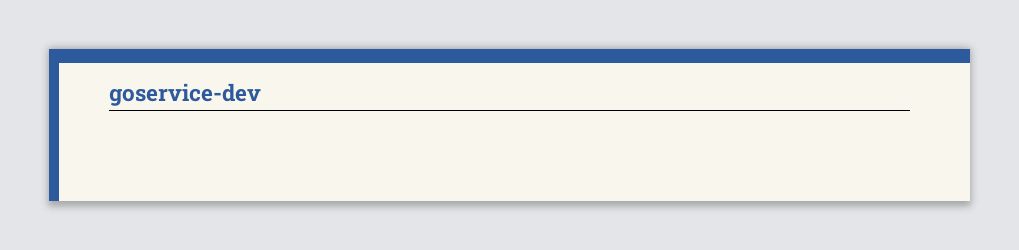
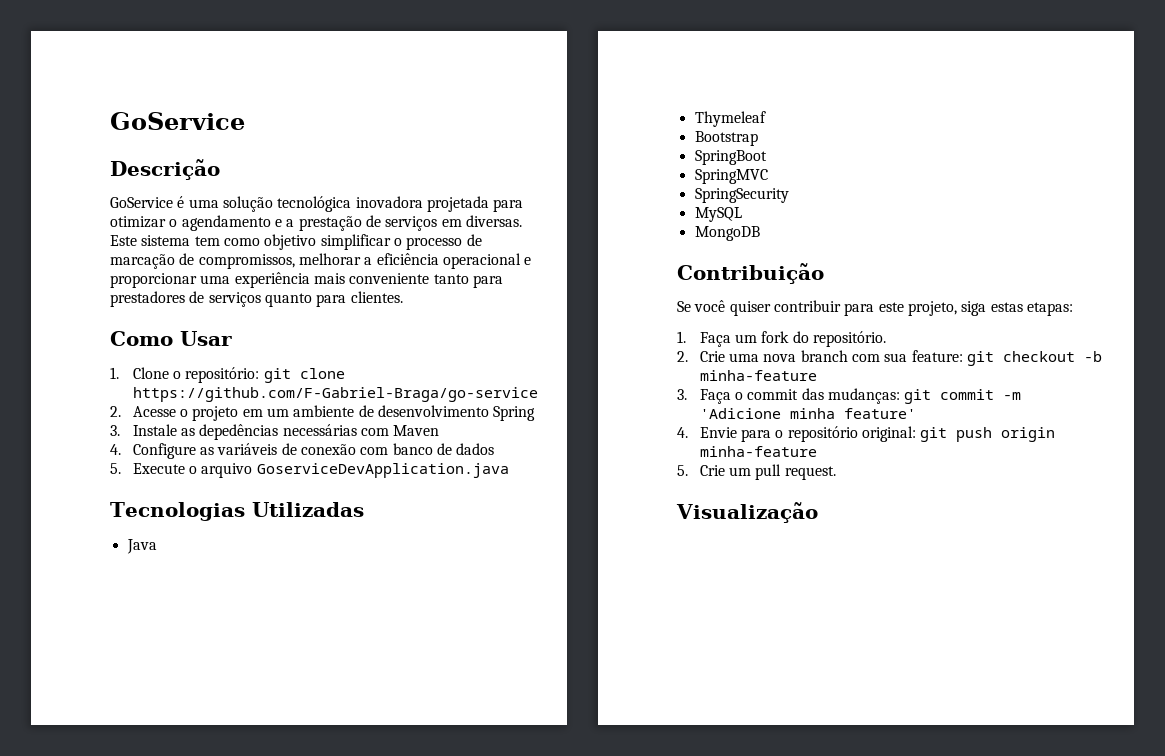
[109,83,261,106] goservice-dev -> [110,112,245,130] [110,159,220,180] [110,196,524,212] [110,215,522,231] [110,234,482,250] [110,253,532,269] [110,272,503,288] [110,291,403,307] [110,331,232,346] [110,367,345,383] [132,387,538,402] [110,405,536,421] [110,424,440,440] [110,443,495,459] [110,463,509,478] [110,502,364,521] [126,539,157,554] [694,111,766,127] [694,131,758,146] [694,150,767,165] [694,169,768,184] [694,188,789,203] [694,207,742,222] [694,226,760,241] [677,263,824,284] [677,300,1073,316] [677,331,886,347] [677,350,1102,366] [699,370,817,381] [677,388,1022,404] [699,408,916,419] [677,426,1056,442] [699,446,817,457] [677,464,836,480] [676,502,818,523] GoService // Descrição // GoService é uma solução tecnológica inovadora projetada para otimizar o agendamento e a prestação de serviços em diversas. Este sistema tem como objetivo simplificar o processo de marcação de compromissos, melhorar a eficiência operacional e proporcionar uma experiência mais conveniente tanto para prestadores de serviços quanto para clientes. // Como Usar // 1. Clone o repositório: git clone https://github.com/F-Gabriel-Braga/go-service // 2. Acesse o projeto em um ambiente de desenvolvimento Spring // 3. Instale as depedências necessárias com Maven // 4. Configure as variáveis de conexão com banco de dados // 5. Execute o arquivo GoserviceDevApplication.java // Tecnologias Utilizadas // Java // Thymeleaf // Bootstrap // SpringBoot // SpringMVC // SpringSecurity // MySQL // MongoDB // Contribuição // Se você quiser contribuir para este projeto, siga estas etapas: // 1. Faça um fork do repositório. // 2. Crie uma nova branch com sua feature: git checkout -b minha-feature // 3. Faça o commit das mudanças: git commit -m 'Adicione minha feature' // 4. Envie para o repositório original: git push origin minha-feature // 5. Crie um pull request. // Visualização

